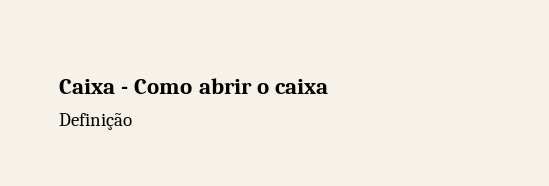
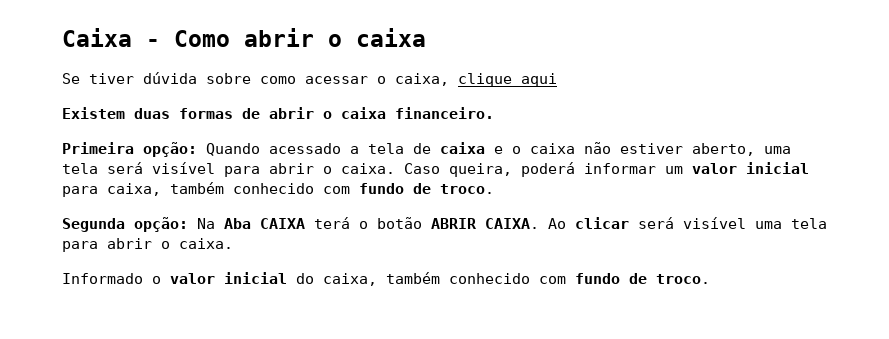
[59,113,132,130] Definição -> [62,72,557,87] [62,107,494,119] [62,142,791,157] [62,162,809,177] [62,182,494,197] [62,217,827,232] [62,238,233,252] [62,272,710,286] Se tiver dúvida sobre como acessar o caixa, clique aqui // Existem duas formas de abrir o caixa financeiro. // Primeira opção: Quando acessado a tela de caixa e o caixa não estiver aberto, uma tela será visível para abrir o caixa. Caso queira, poderá informar um valor inicial para caixa, também conhecido com fundo de troco. // Segunda opção: Na Aba CAIXA terá o botão ABRIR CAIXA. Ao clicar será visível uma tela para abrir o caixa. // Informado o valor inicial do caixa, também conhecido com fundo de troco.

